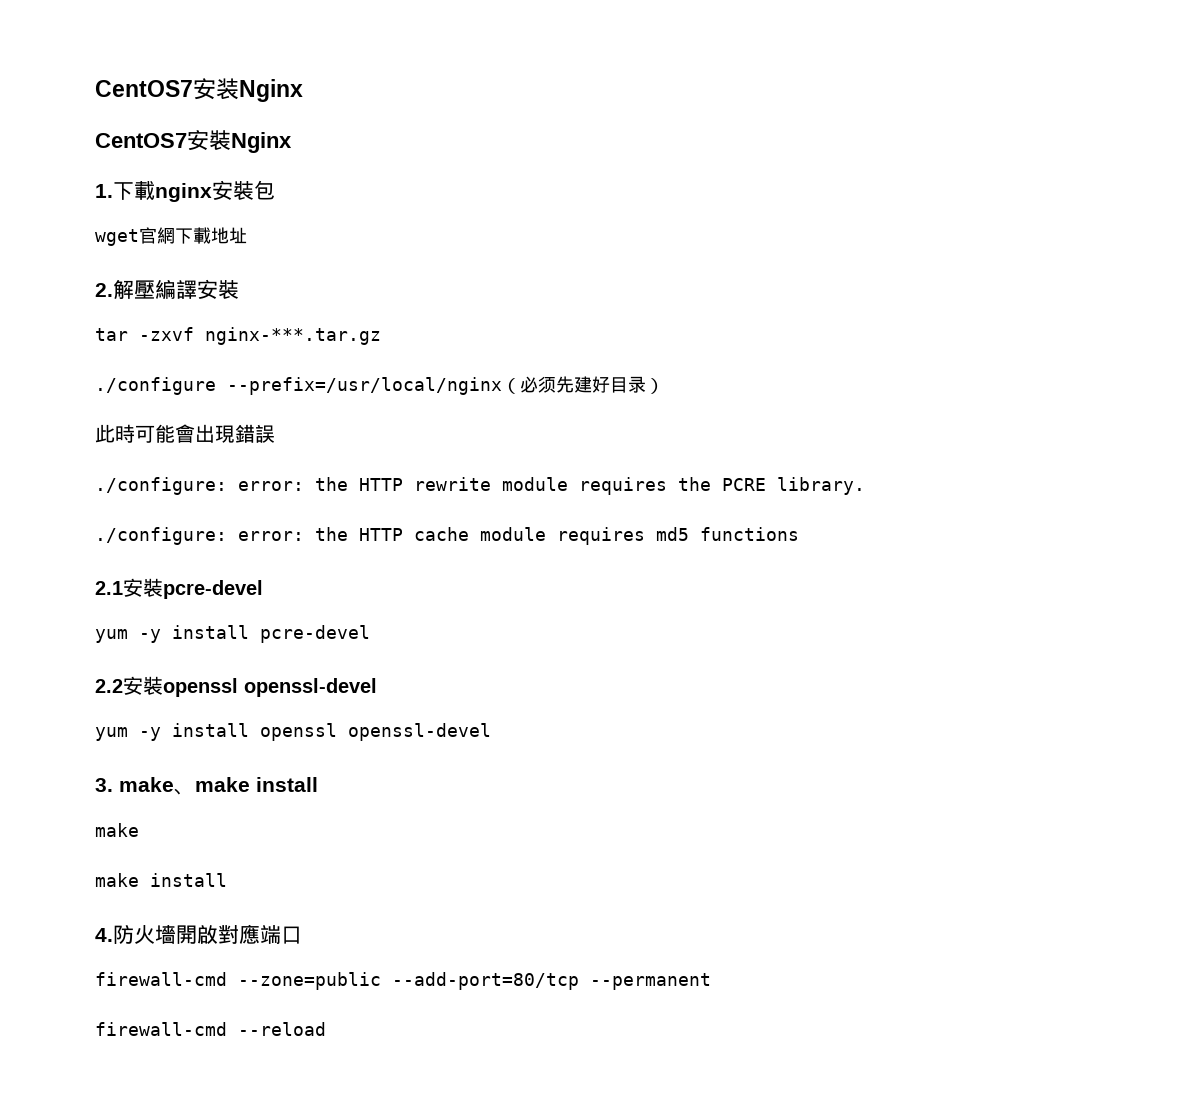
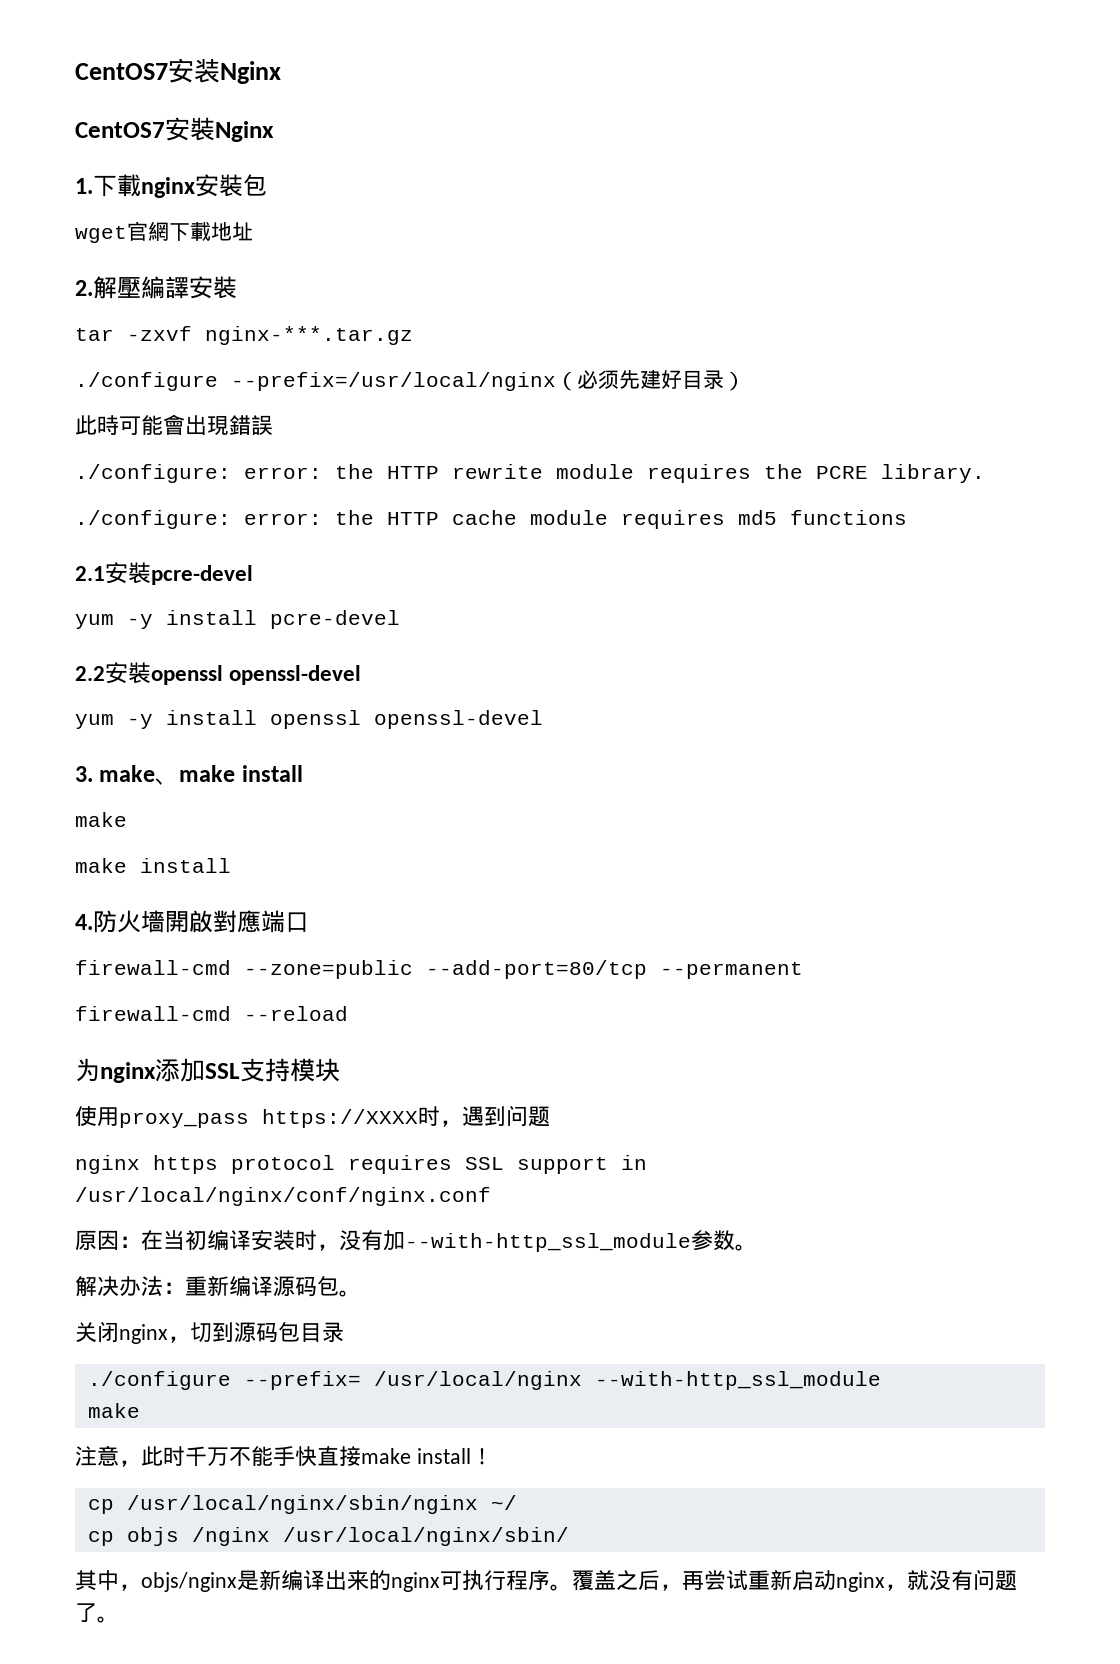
(326, 1029) none -> [75,1058,340,1083] [75,1105,550,1128] [75,1155,647,1174] [75,1187,491,1206] [75,1230,757,1252] [75,1276,361,1297] [75,1321,344,1344] [87,1371,881,1390] [87,1403,140,1418] [75,1445,493,1467] [87,1495,517,1514] [87,1527,569,1546] [75,1569,1017,1592] [75,1603,119,1623] // 为nginx添加SSL支持模块 // 使用proxy_pass https://XXXX时，遇到问题 // nginx https protocol requires SSL support in /usr/local/nginx/conf/nginx.conf // 原因：在当初编译安装时，没有加--with-http_ssl_module参数。 // 解决办法：重新编译源码包。 // 关闭nginx，切到源码包目录 // ./configure --prefix= /usr/local/nginx --with-http_ssl_module // make // 注意，此时千万不能手快直接make install！ // cp /usr/local/nginx/sbin/nginx ~/ // cp objs /nginx /usr/local/nginx/sbin/ // 其中，objs/nginx是新编译出来的nginx可执行程序。覆盖之后，再尝试重新启动nginx，就没有问题了。

